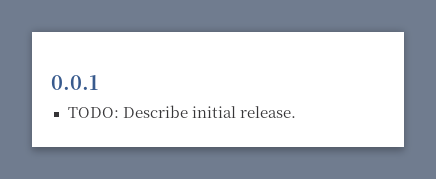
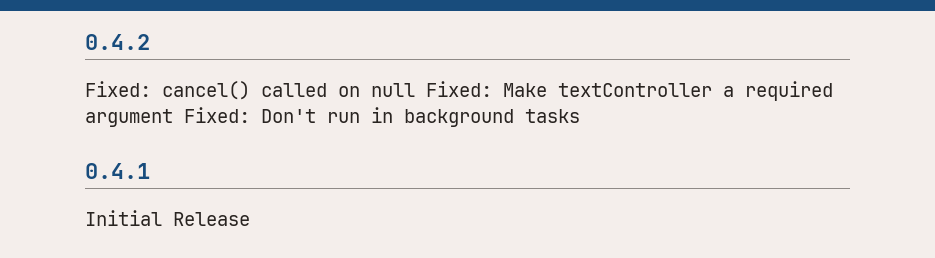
[51,75,98,90] [67,105,296,118] 0.0.1 // TODO: Describe initial release. -> [85,34,150,50] [85,81,833,101] [85,107,580,127] [85,163,150,179] [85,210,250,226] 0.4.2 // Fixed: cancel() called on null Fixed: Make textController a required argument Fixed: Don't run in background tasks // 0.4.1 // Initial Release

